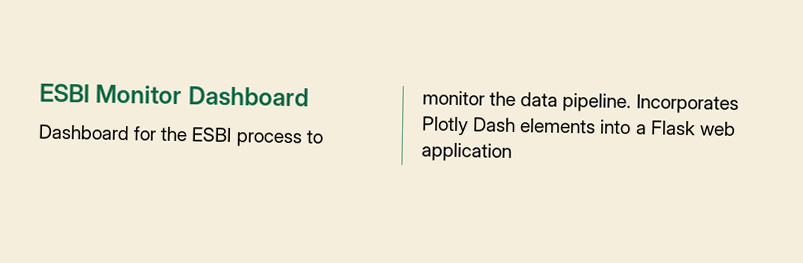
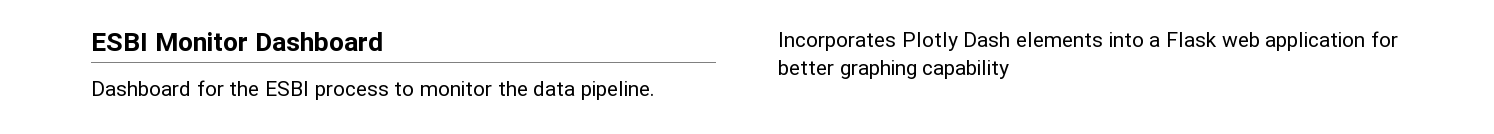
(512, 152) none -> [1371,31,1399,47] [778,60,1010,79] for better graphing capability

